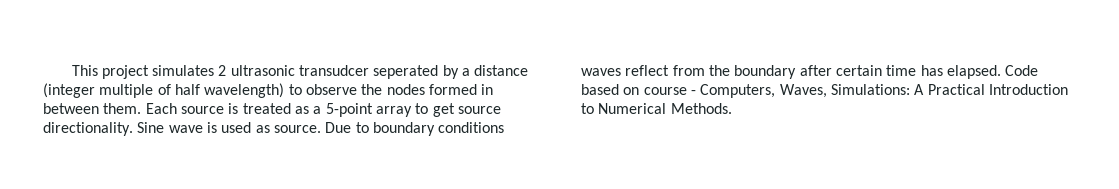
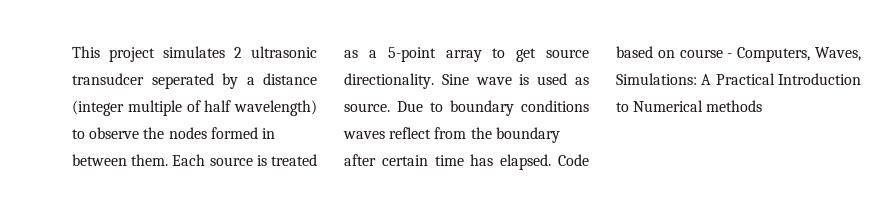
[670,103,732,114] Methods. -> [706,100,763,112] methods

